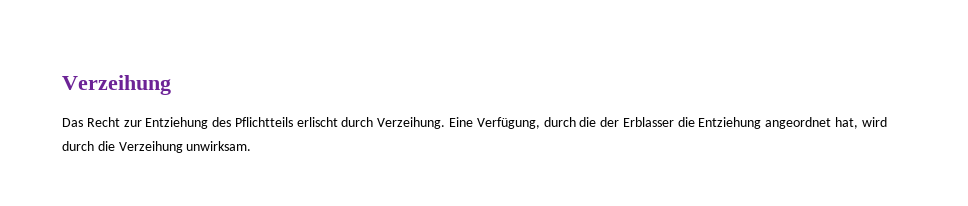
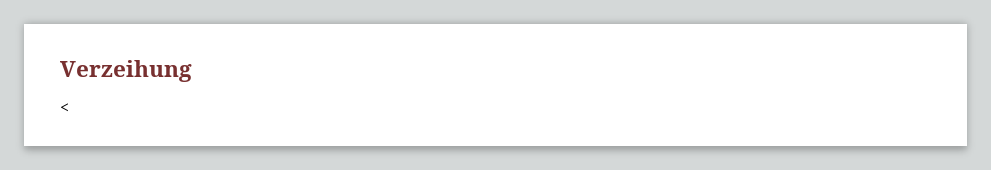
[62,117,887,129] [62,141,252,153] Das Recht zur Entziehung des Pflichtteils erlischt durch Verzeihung. Eine Verfügung, durch die der Erblasser die Entziehung angeordnet hat, wird durch die Verzeihung unwirksam. -> [60,103,69,113] <

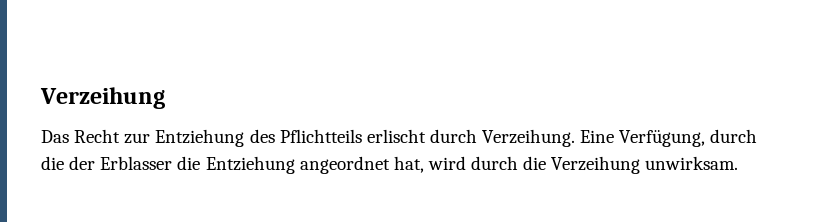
[60,103,69,113] < -> [41,129,758,147] [41,156,739,174] Das Recht zur Entziehung des Pflichtteils erlischt durch Verzeihung. Eine Verfügung, durch die der Erblasser die Entziehung angeordnet hat, wird durch die Verzeihung unwirksam.

